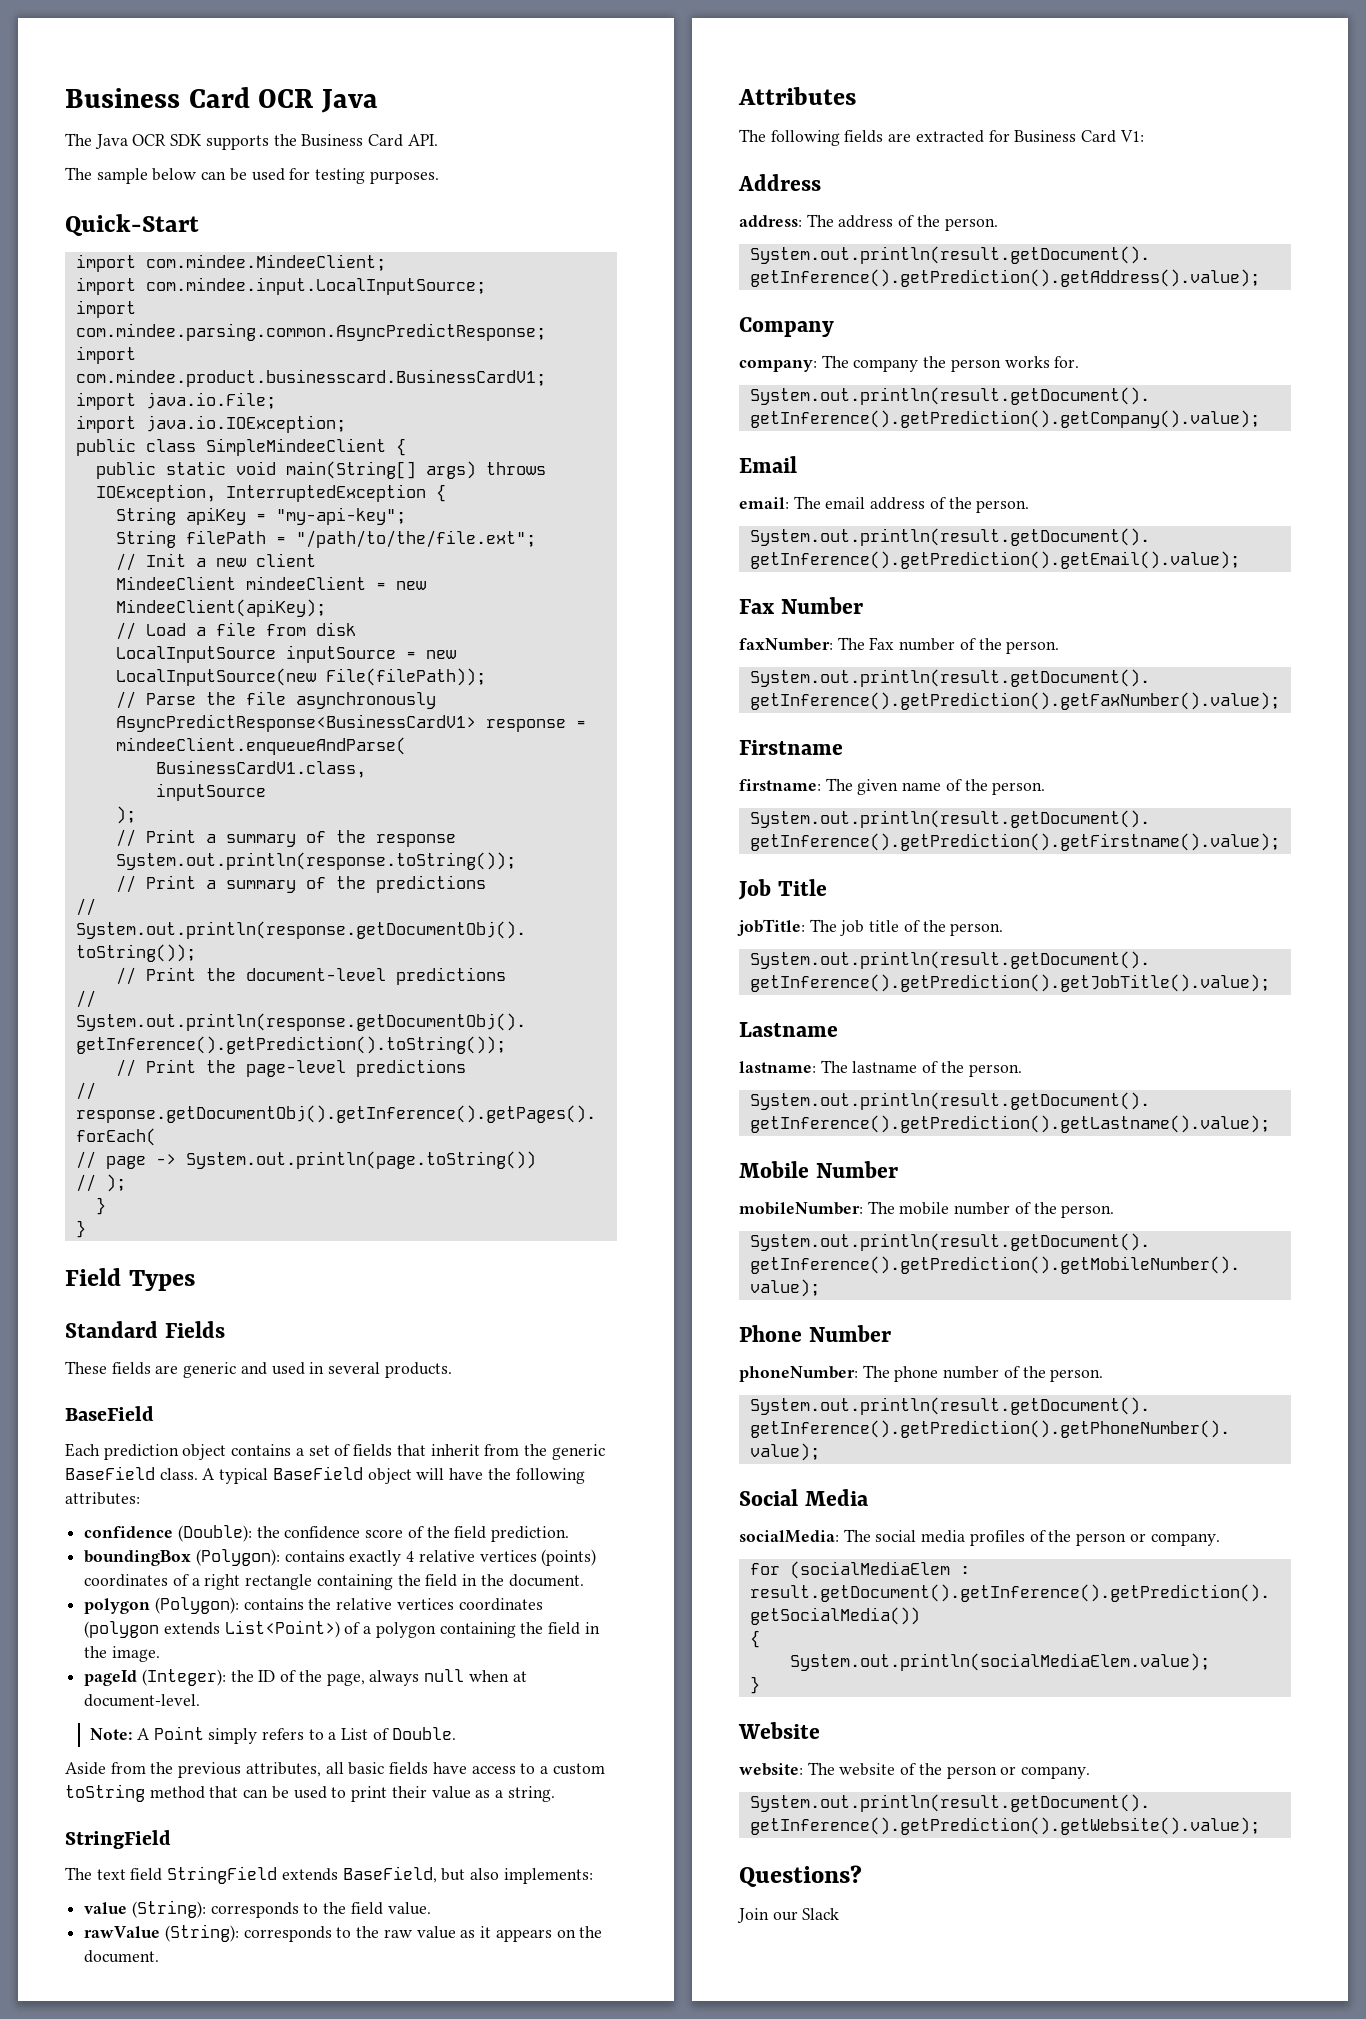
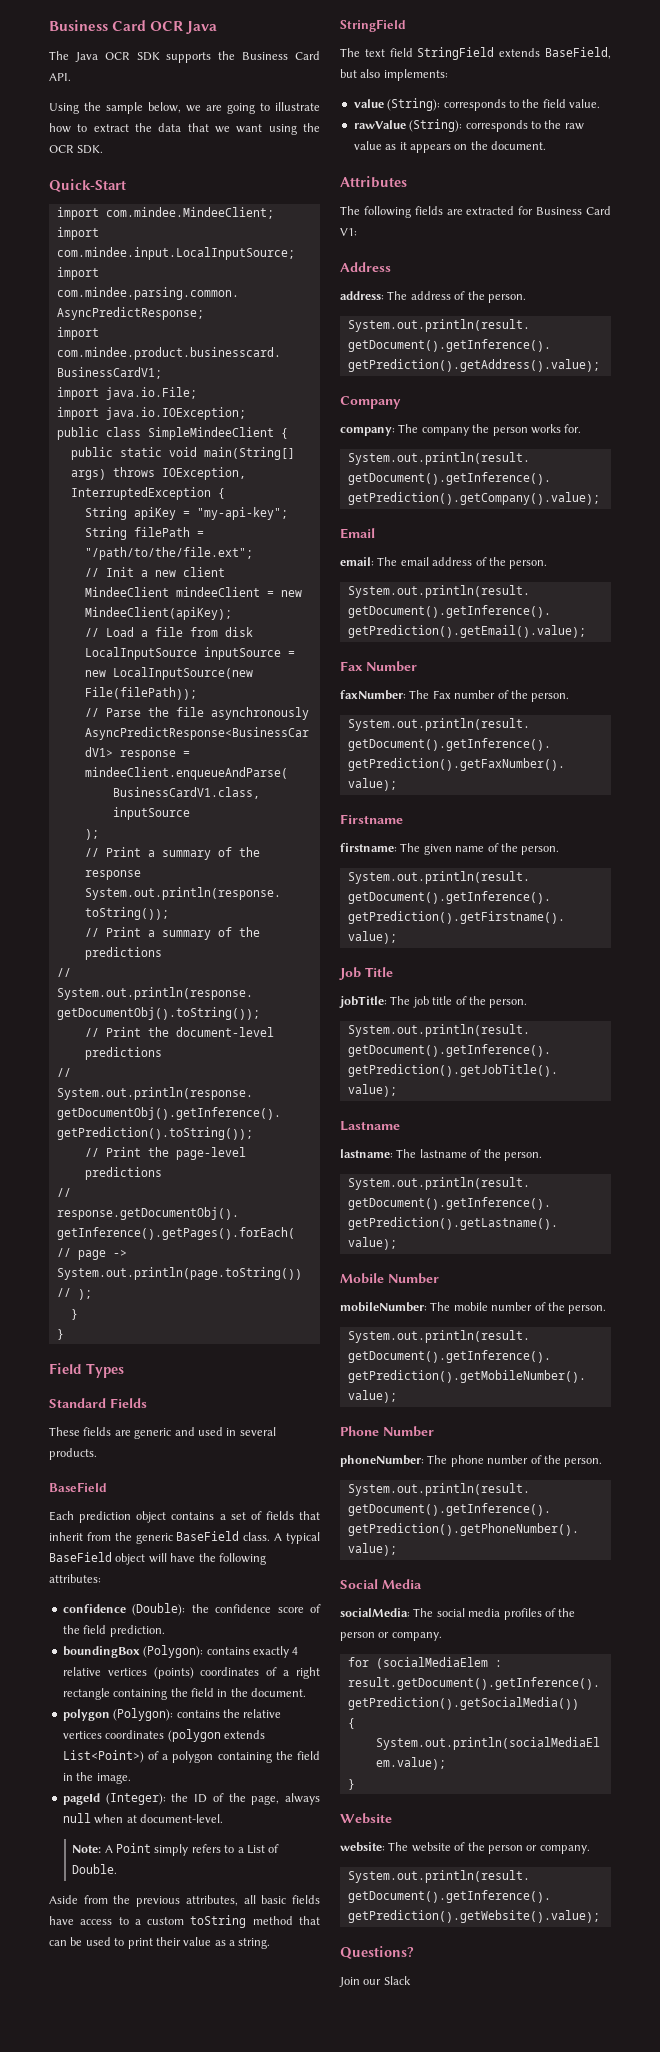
[65,167,439,184] The sample below can be used for testing purposes. -> [49,102,320,114] [49,123,320,135] [49,145,104,154] Using the sample below, we are going to illustrate how to extract the data that we want using the OCR SDK.

